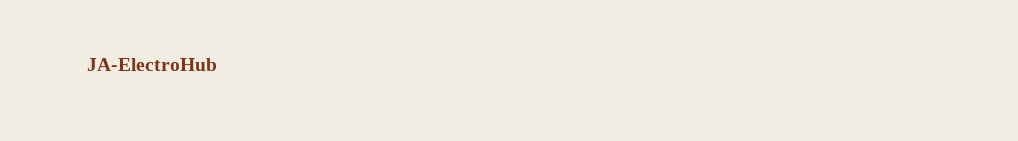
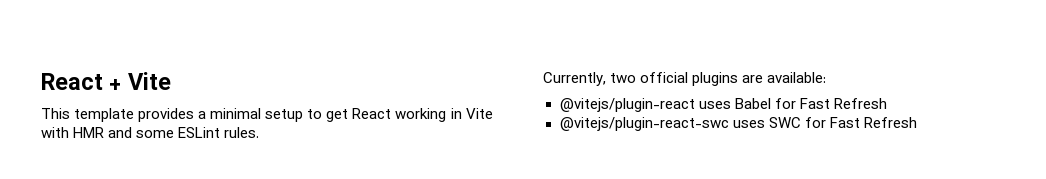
[87,58,217,71] JA-ElectroHub -> [41,72,171,90] [41,108,493,122] [41,127,260,138] [543,72,827,86] [559,98,887,112] [559,117,917,131] React + Vite // This template provides a minimal setup to get React working in Vite with HMR and some ESLint rules. // Currently, two official plugins are available: // @vitejs/plugin-react uses Babel for Fast Refresh // @vitejs/plugin-react-swc uses SWC for Fast Refresh

